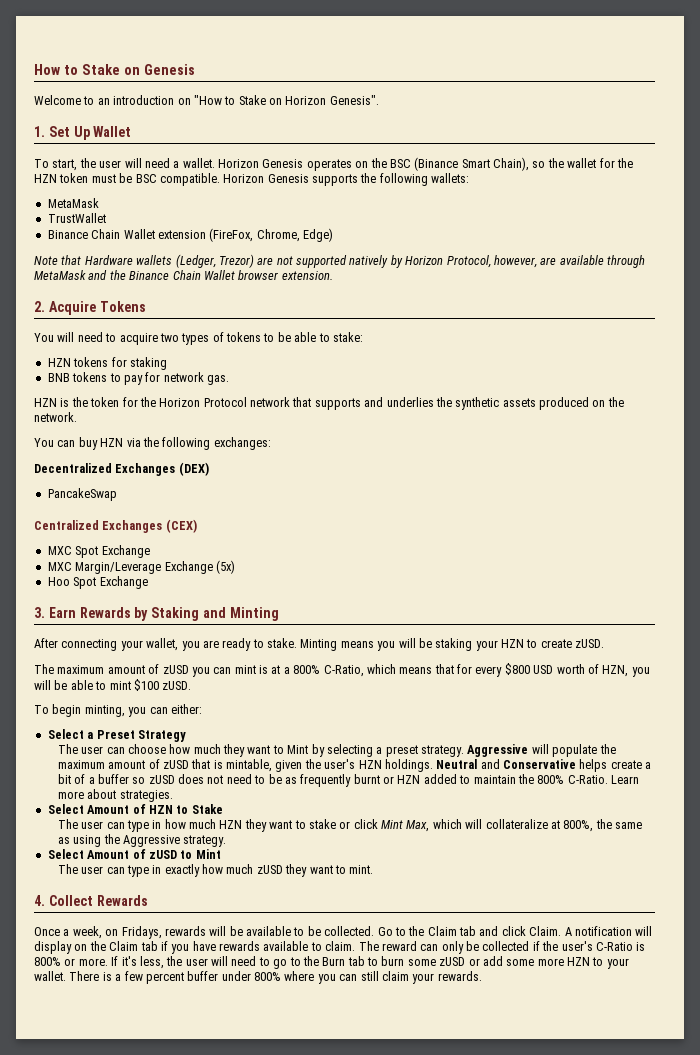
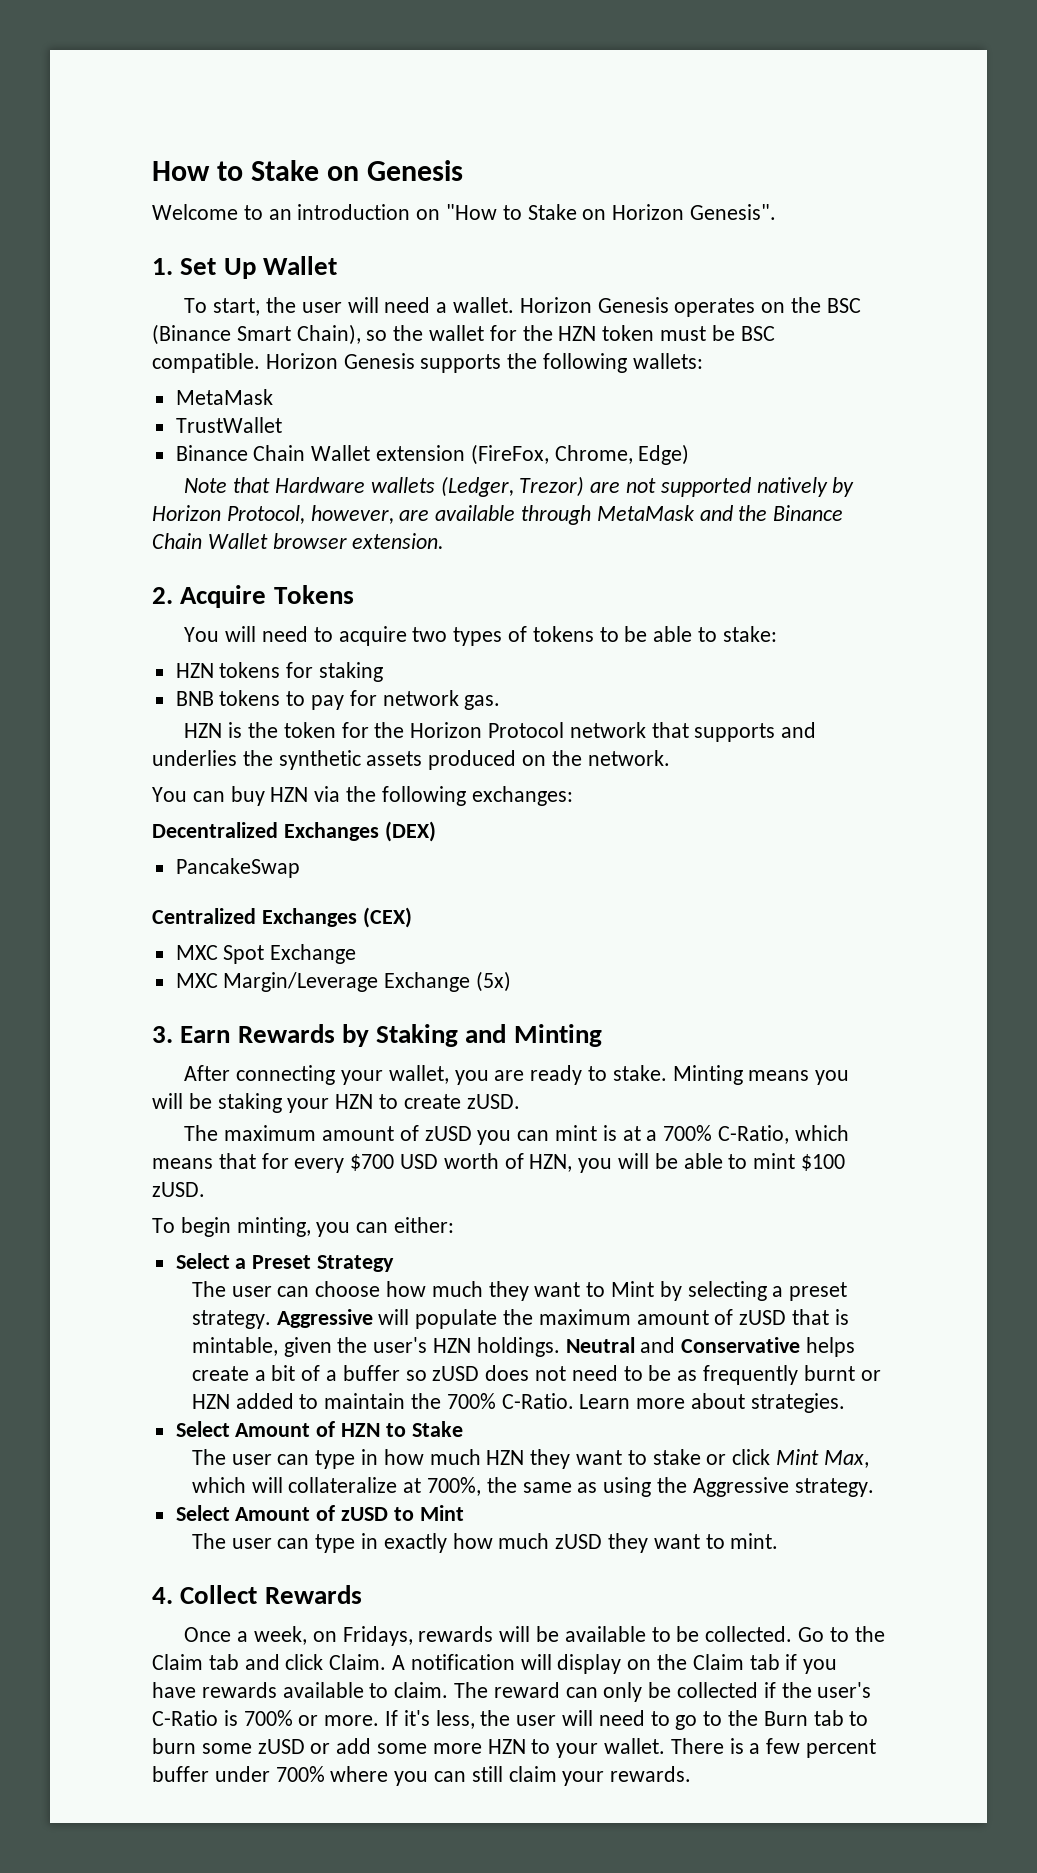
[47,576,148,589] // Hoo Spot Exchange -> (512, 981) none
[293,665,321,674] 800% -> [663,1125,713,1141] 700%
[504,663,530,675] $800 -> [350,1154,395,1171] $700
[537,775,565,784] 800% -> [446,1393,496,1409] 700%
[563,820,594,832] 800%, -> [426,1477,481,1496] 700%,
[34,957,61,966] 800% -> [243,1710,293,1726] 700%
[254,972,281,981] 800% -> [275,1766,325,1782] 700%

